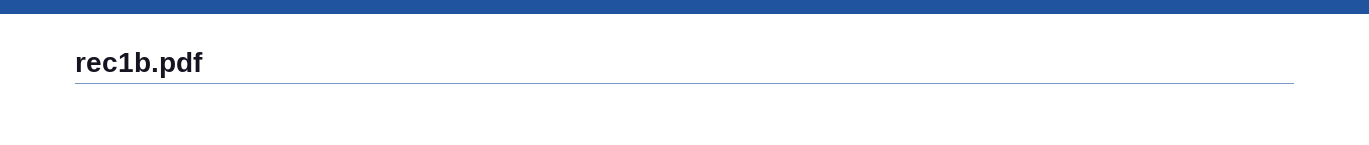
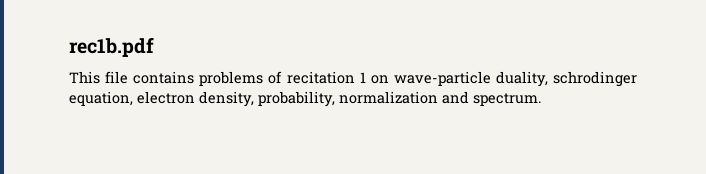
(203, 65) none -> [69,71,638,87] [69,91,541,107] // This file contains problems of recitation 1 on wave-particle duality, schrodinger equation, electron density, probability, normalization and spectrum.

